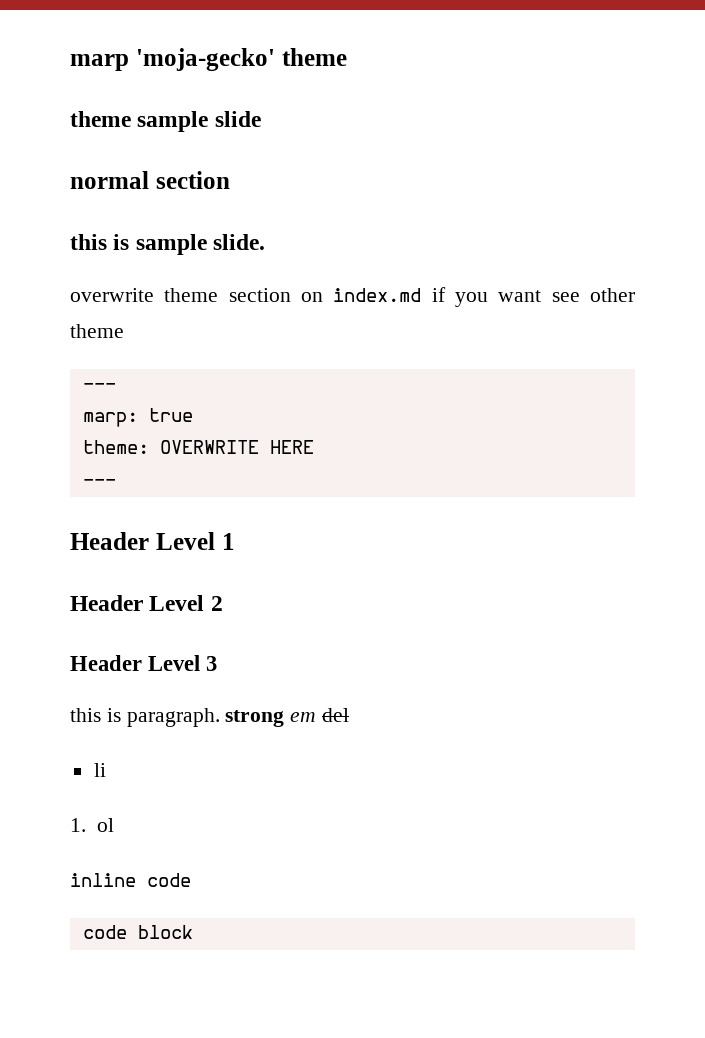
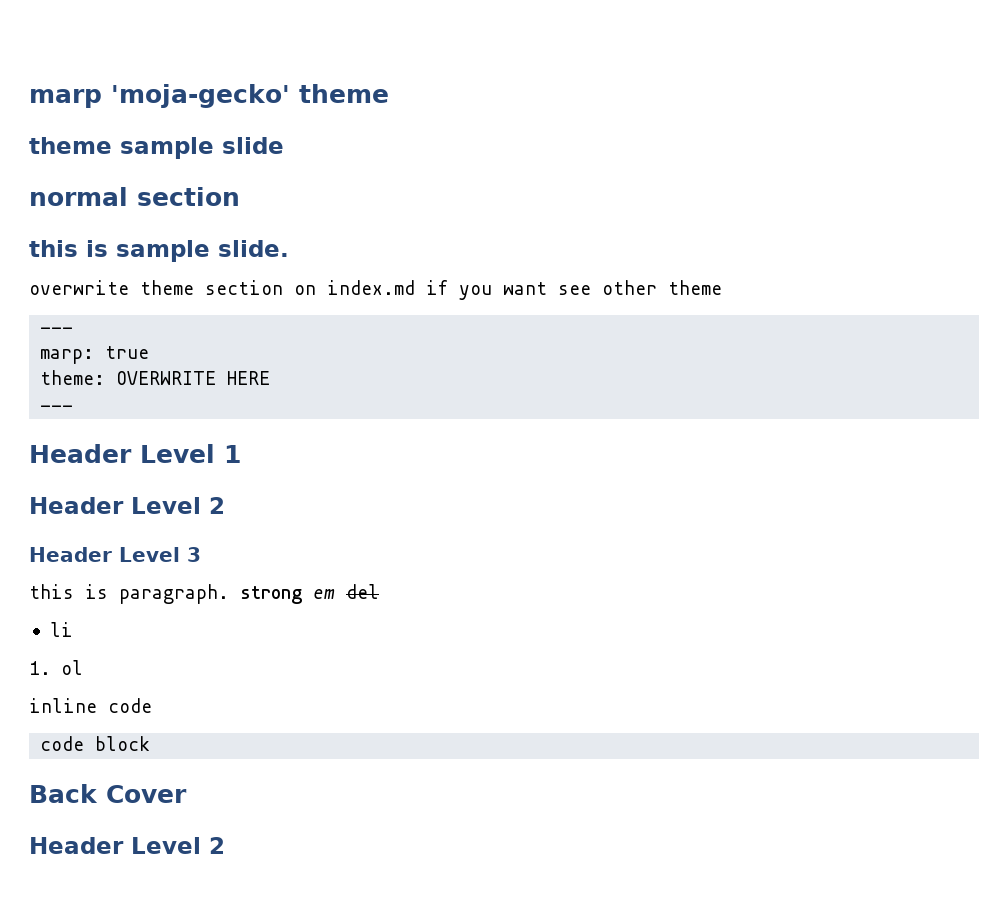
(193, 932) none -> [29,784,187,803] [29,837,225,854] // Back Cover // Header Level 2

